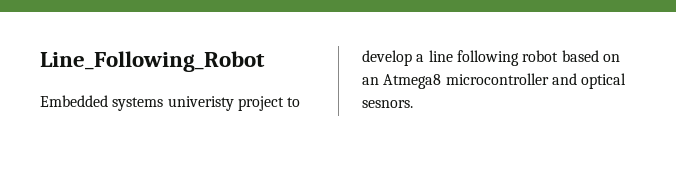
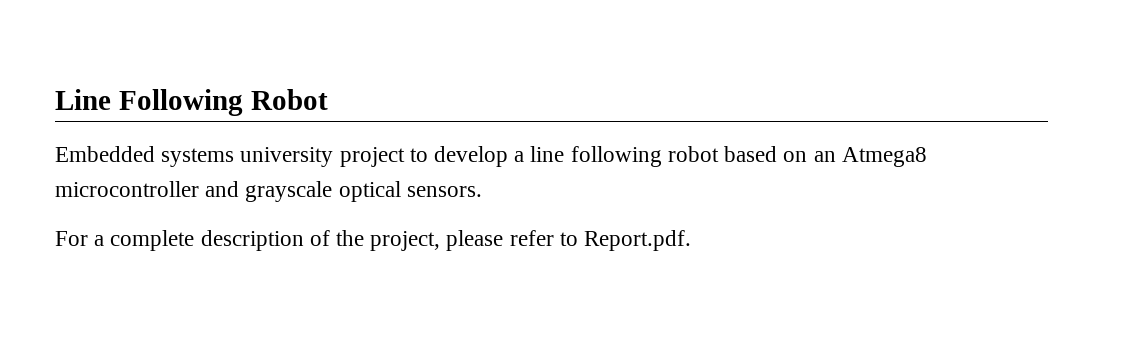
[40,51,265,72] Line_Following_Robot -> [55,89,328,116] Line Following Robot
[167,96,234,111] univeristy -> [240,147,334,167] university
[581,73,627,89] [362,100,413,108] optical sesnors. -> [245,181,482,202] [55,230,692,251] grayscale optical sensors. // For a complete description of the project, please refer to Report.pdf.

